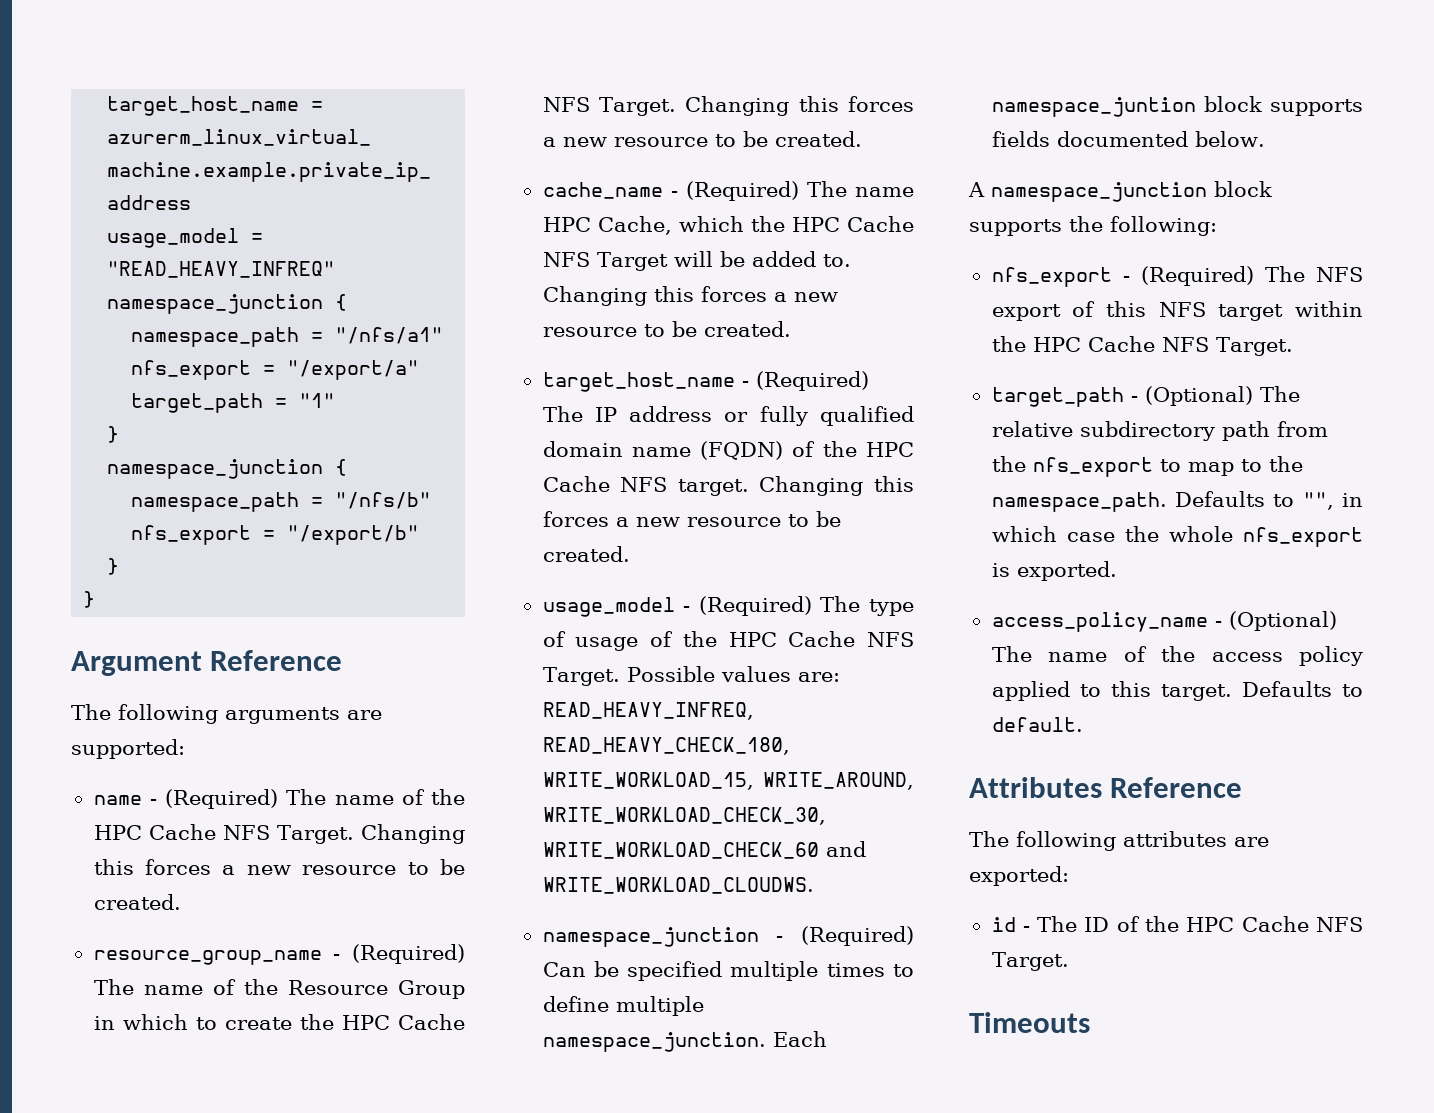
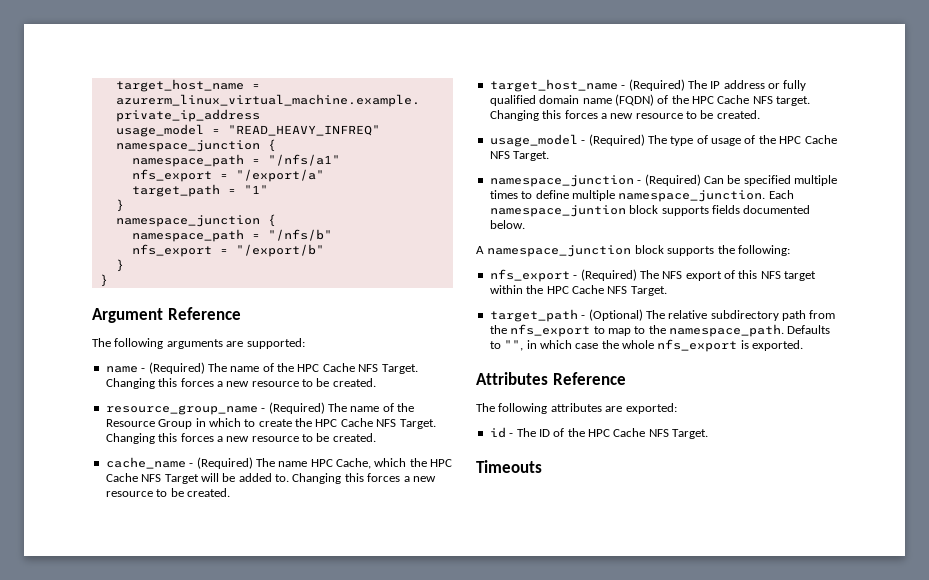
[626,666,840,682] [542,702,754,720] [542,737,790,755] [542,772,914,790] [542,807,826,825] [542,841,866,859] [542,877,814,894] Possible values are: READ_HEAVY_INFREQ, READ_HEAVY_CHECK_180, WRITE_WORKLOAD_15, WRITE_AROUND, WRITE_WORKLOAD_CHECK_30, WRITE_WORKLOAD_CHECK_60 and WRITE_WORKLOAD_CLOUDWS. -> (550, 156) none
[991,611,1337,632] [991,646,1363,666] [991,681,1363,701] [991,717,1083,732] // access_policy_name - (Optional) The name of the access policy applied to this target. Defaults to default. -> (804, 345) none

